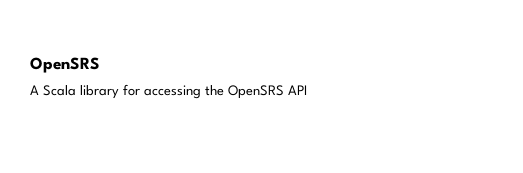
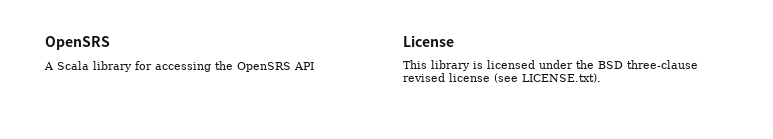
(307, 90) none -> [403,35,454,47] [403,60,698,71] [403,73,601,83] // License // This library is licensed under the BSD three-clause revised license (see LICENSE.txt).

